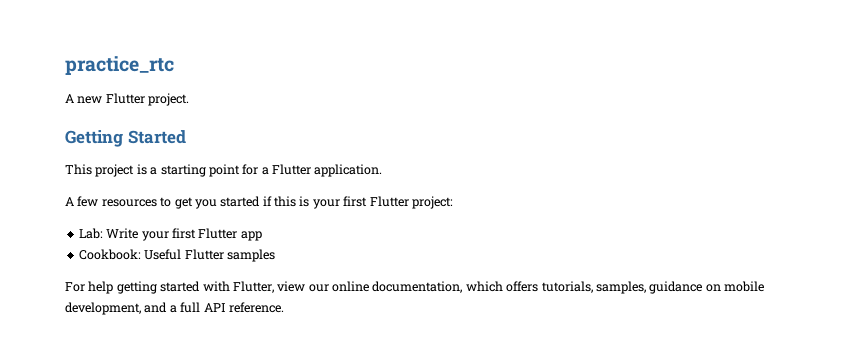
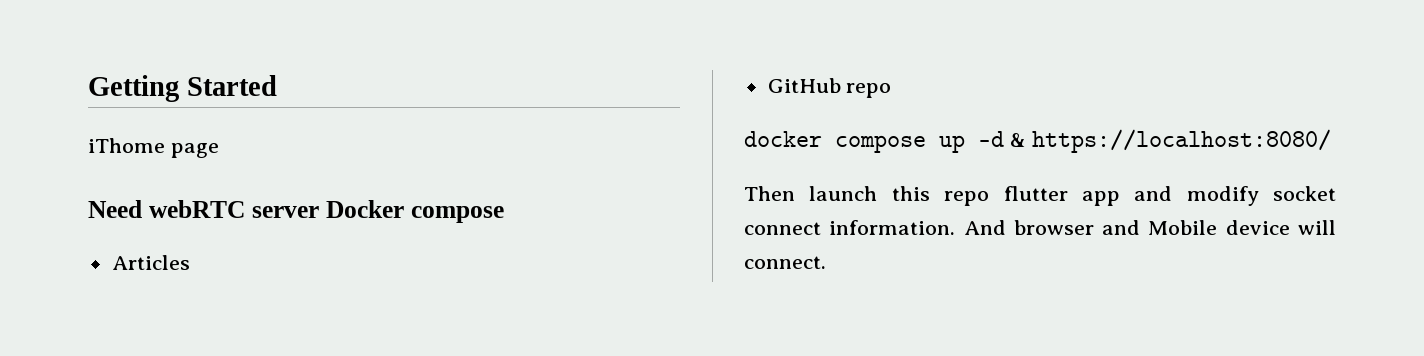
[65,56,174,75] [65,93,190,106] [65,130,186,147] [65,164,383,177] [65,196,453,209] [78,228,262,241] [78,249,275,262] [65,281,764,294] [65,302,284,315] practice_rtc // A new Flutter project. // Getting Started // This project is a starting point for a Flutter application. // A few resources to get you started if this is your first Flutter project: // Lab: Write your first Flutter app // Cookbook: Useful Flutter samples // For help getting started with Flutter, view our online documentation, which offers tutorials, samples, guidance on mobile development, and a full API reference. -> [88,75,277,102] [88,138,219,158] [88,200,504,223] [111,255,190,270] [767,78,892,98] [744,129,1331,153] [744,186,1336,206] [744,220,1336,235] [744,256,826,269] Getting Started // iThome page // Need webRTC server Docker compose // Articles // GitHub repo // docker compose up -d & https://localhost:8080/ // Then launch this repo flutter app and modify socket connect information. And browser and Mobile device will connect.

